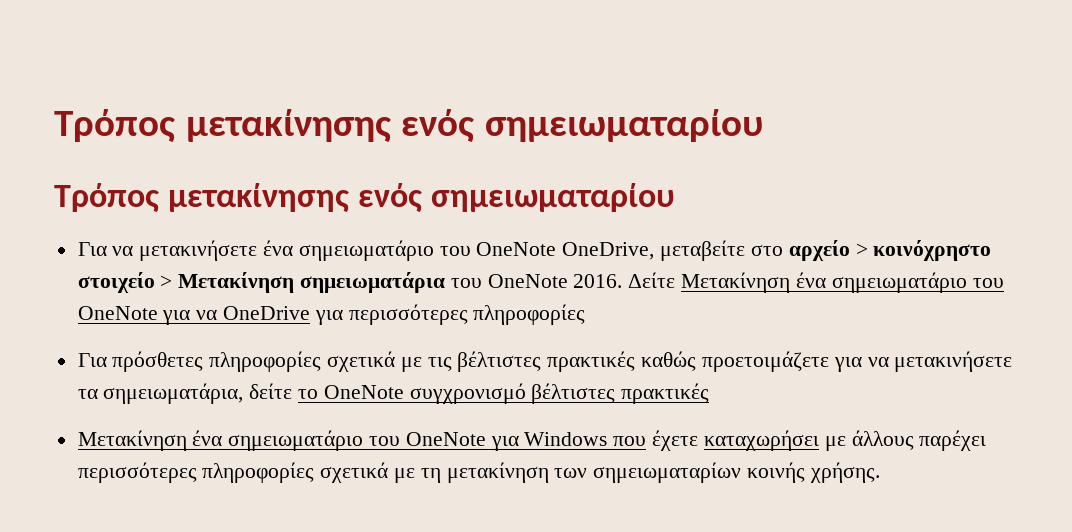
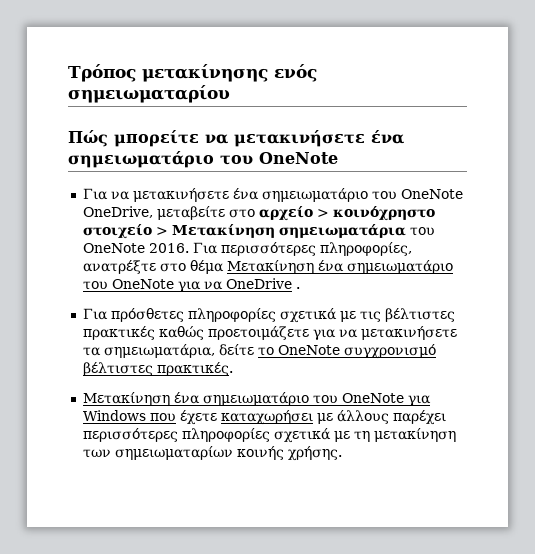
[54,109,763,143] [54,183,676,213] Τρόπος μετακίνησης ενός σημειωματαρίου // Τρόπος μετακίνησης ενός σημειωματαρίου -> [68,64,317,82] [68,85,230,103] [68,130,404,147] [68,151,338,168] Τρόπος μετακίνησης ενός σημειωματαρίου // Πώς μπορείτε να μετακινήσετε ένα σημειωματάριο του OneNote
[628,272,676,288] Δείτε -> [192,242,412,256] [82,260,224,274] Για περισσότερες πληροφορίες, ανατρέξτε στο θέμα
[314,304,586,325] για περισσότερες πληροφορίες -> [295,287,300,289] .
[621,383,710,404] πρακτικές -> [156,362,233,376] πρακτικές.

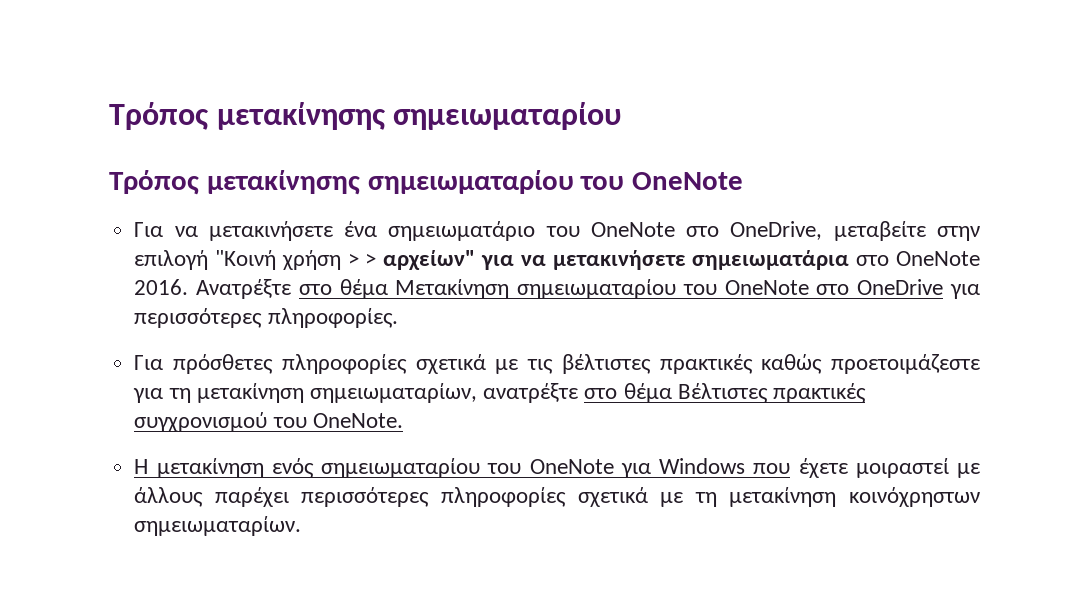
[68,64,317,82] Τρόπος μετακίνησης ενός -> [109,102,385,130] Τρόπος μετακίνησης
[68,130,404,147] [68,151,214,168] Πώς μπορείτε να μετακινήσετε ένα σημειωματάριο -> [109,170,574,195] Τρόπος μετακίνησης σημειωματαρίου
(463, 194) none -> [686,226,720,237] στο
[228,206,435,221] [82,224,435,239] [82,242,412,256] [82,260,453,274] [82,278,300,292] στο αρχείο > κοινόχρηστο στοιχείο > Μετακίνηση σημειωματάρια του OneNote 2016. Για περισσότερες πληροφορίες, ανατρέξτε στο θέμα Μετακίνηση ένα σημειωματάριο του OneNote για να OneDrive . -> [936,226,980,241] [134,250,980,270] [134,279,980,299] [134,308,398,328] στην επιλογή "Κοινή χρήση > > αρχείων" για να μετακινήσετε σημειωματάρια στο OneNote 2016. Ανατρέξτε στο θέμα Μετακίνηση σημειωματαρίου του OneNote στο OneDrive για περισσότερες πληροφορίες.
[207,326,457,340] [82,344,436,359] [82,362,233,376] [82,392,309,406] προετοιμάζετε για να μετακινήσετε τα σημειωματάρια, δείτε το OneNote συγχρονισμό βέλτιστες πρακτικές. // Μετακίνηση ένα σημειωματάριο -> [830,354,981,374] [133,383,866,403] [134,412,403,432] [134,458,481,478] προετοιμάζεστε για τη μετακίνηση σημειωματαρίων, ανατρέξτε στο θέμα Βέλτιστες πρακτικές συγχρονισμού του OneNote. // Η μετακίνηση ενός σημειωματαρίου
[220,410,313,425] καταχωρήσει -> [855,458,949,478] μοιραστεί
[82,446,342,461] των σημειωματαρίων κοινής χρήσης. -> [848,487,980,507] [134,516,302,536] κοινόχρηστων σημειωματαρίων.

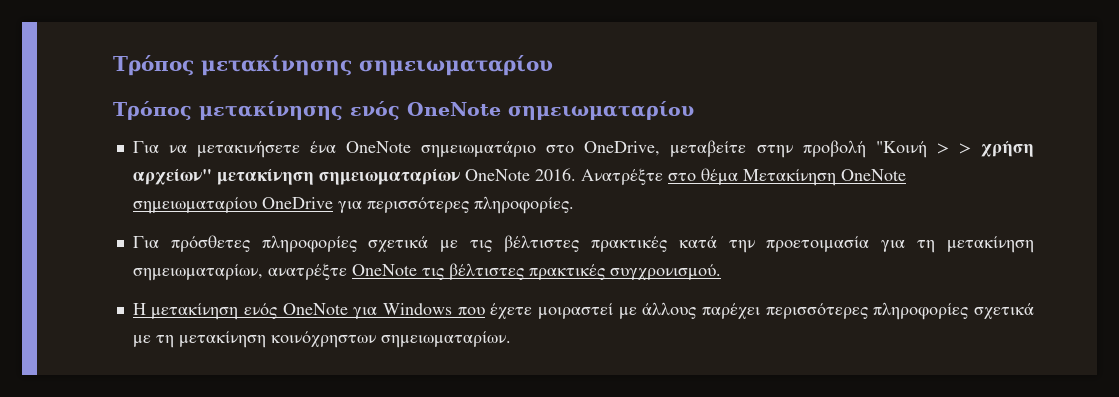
[367,170,744,194] σημειωματαρίου του OneNote -> [350,101,694,120] ενός OneNote σημειωματαρίου
[388,221,675,241] σημειωματάριο του OneNote -> [346,141,537,158] OneNote σημειωματάριο
[134,250,890,270] επιλογή "Κοινή χρήση > > αρχείων" για να μετακινήσετε σημειωματάρια στο -> [802,140,1034,158] [132,169,460,185] προβολή "Κοινή > > χρήση αρχείων" μετακίνηση σημειωματαρίων
[517,279,850,299] σημειωματαρίου του OneNote στο -> [840,169,906,181] [132,197,257,214] OneNote σημειωματαρίου
[761,354,981,374] καθώς προετοιμάζεστε -> [678,236,870,253] κατά την προετοιμασία
[584,383,866,403] [134,412,403,432] στο θέμα Βέλτιστες πρακτικές συγχρονισμού του OneNote. -> [351,263,721,280] OneNote τις βέλτιστες πρακτικές συγχρονισμού.
[321,458,522,478] σημειωματαρίου του -> (278, 311) none

